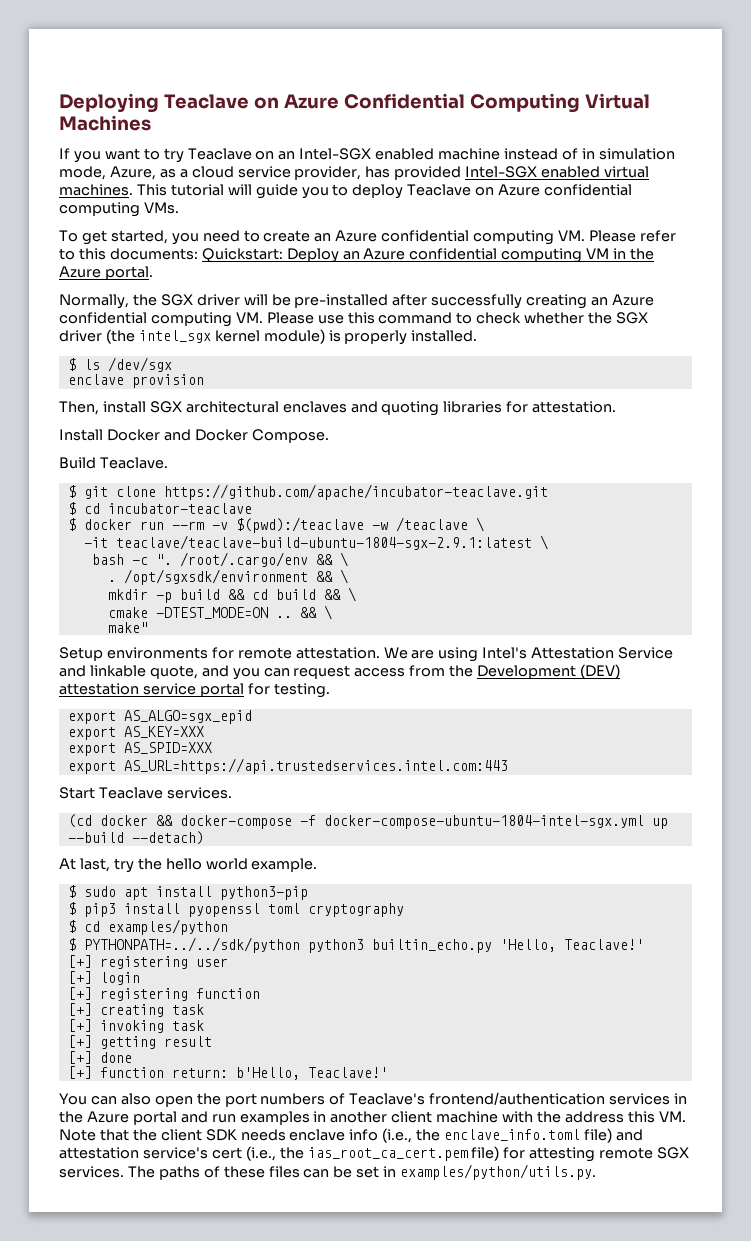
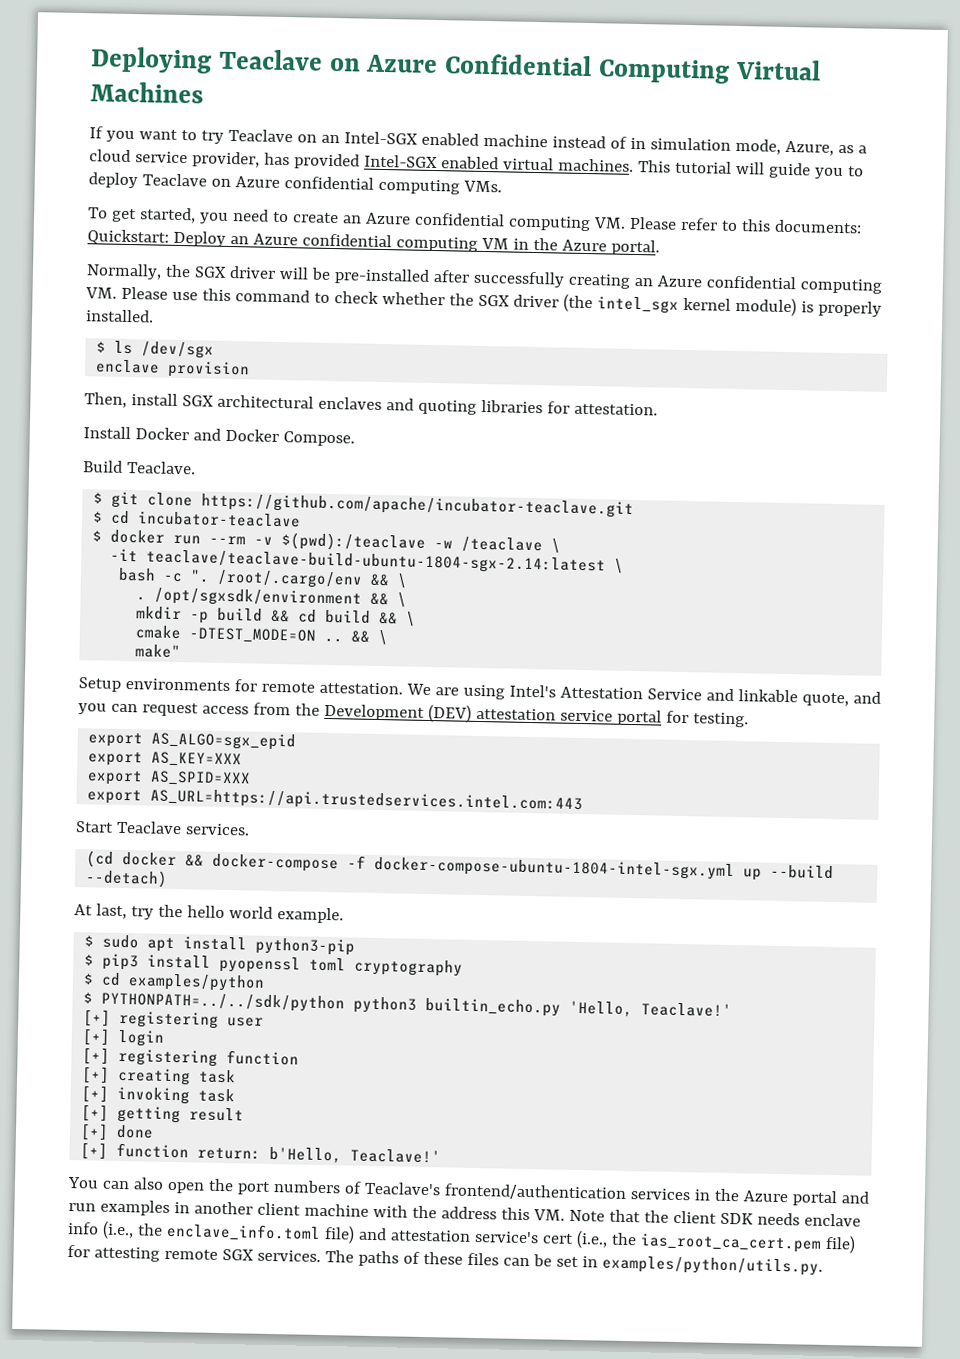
[115,535,532,550] teaclave/teaclave-build-ubuntu-1804-sgx-2.9.1:latest -> [146,549,607,575] teaclave/teaclave-build-ubuntu-1804-sgx-2.14:latest

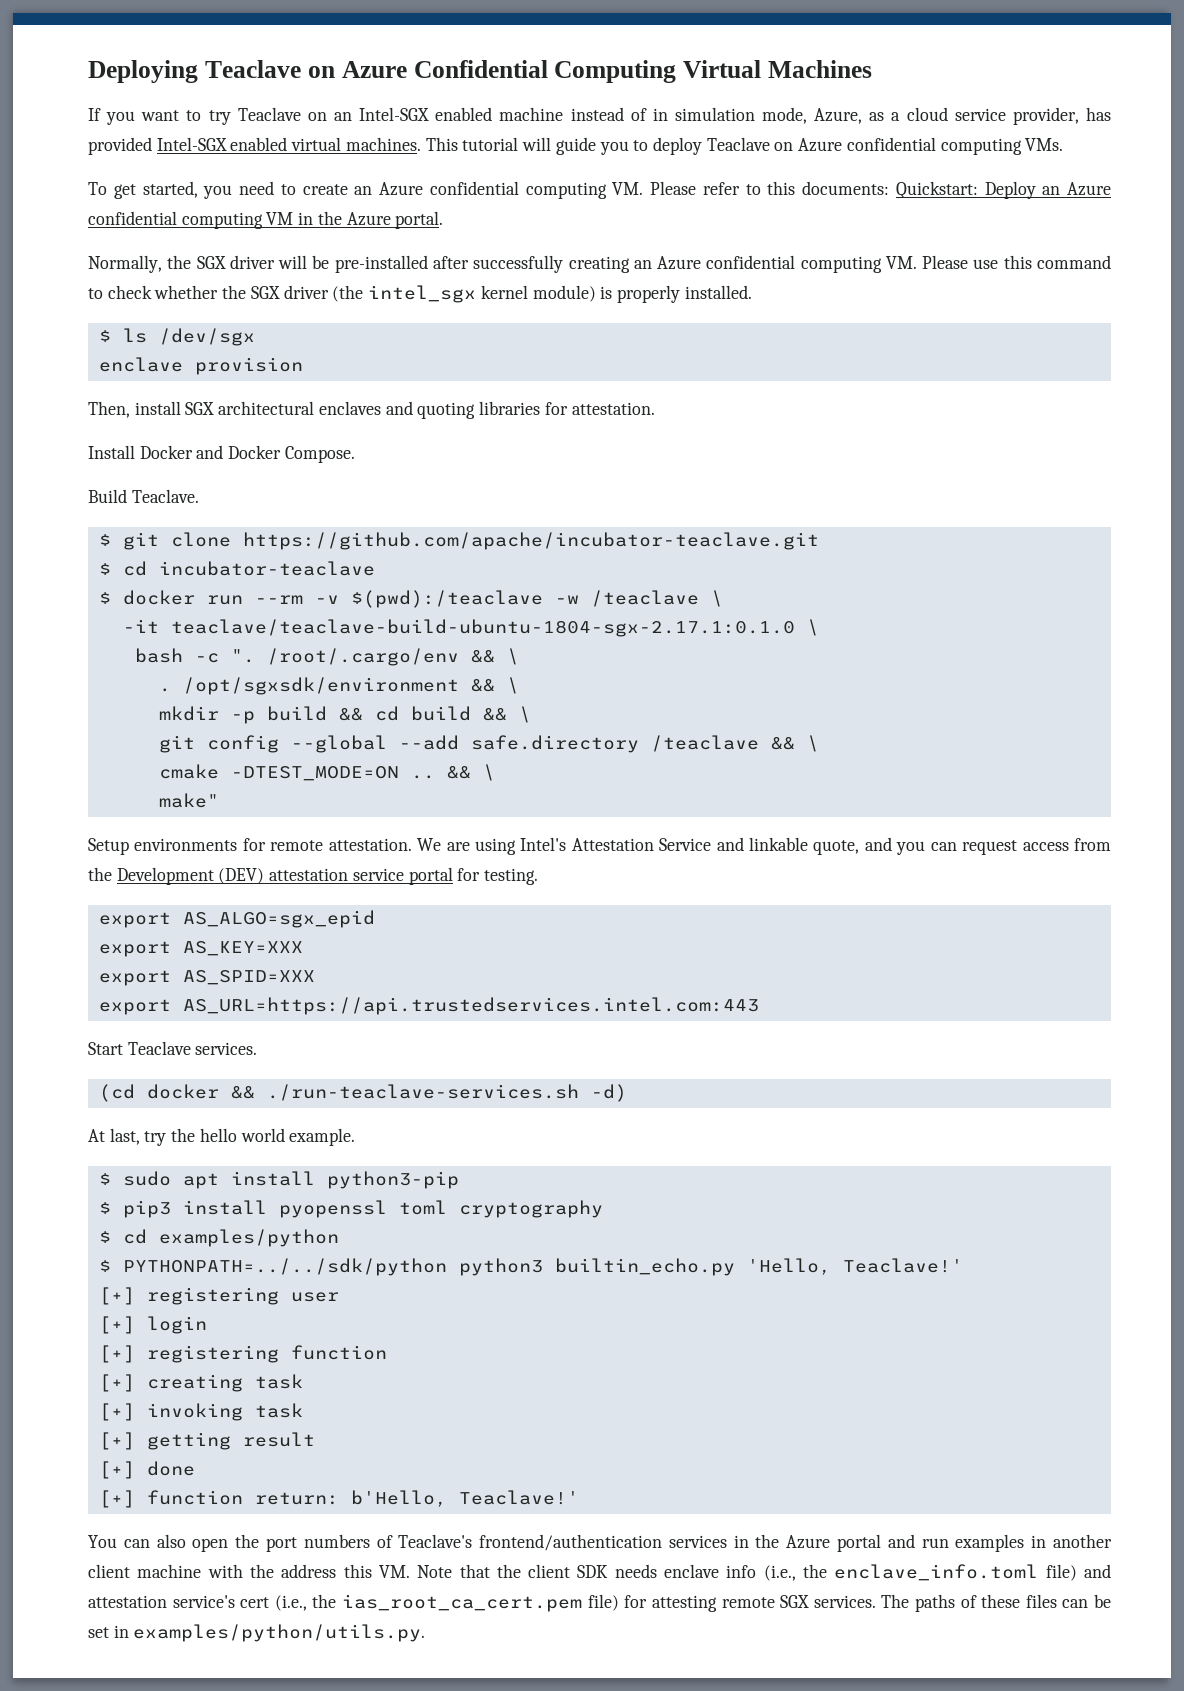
[146,549,607,575] teaclave/teaclave-build-ubuntu-1804-sgx-2.14:latest -> [170,619,795,637] teaclave/teaclave-build-ubuntu-1804-sgx-2.17.1:0.1.0
(417, 619) none -> [158,735,819,753] // git config --global --add safe.directory /teaclave && \
[212,853,835,881] [85,869,169,888] docker-compose -f docker-compose-ubuntu-1804-intel-sgx.yml up --build --detach) -> [266,1084,627,1102] ./run-teaclave-services.sh -d)

